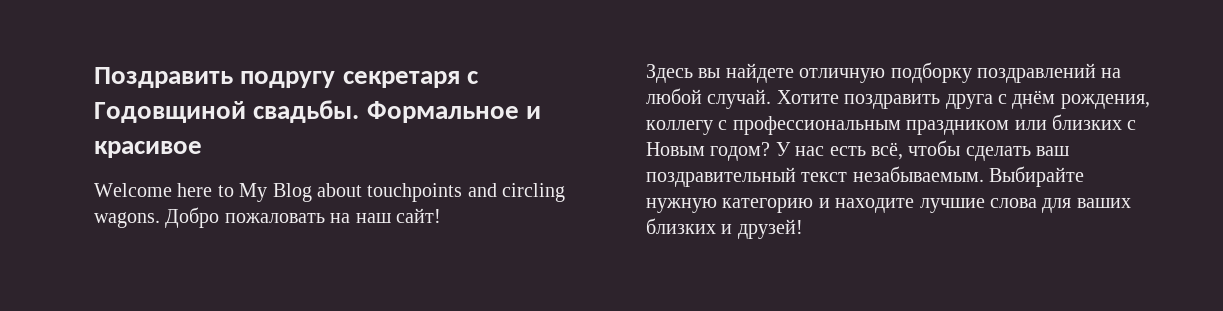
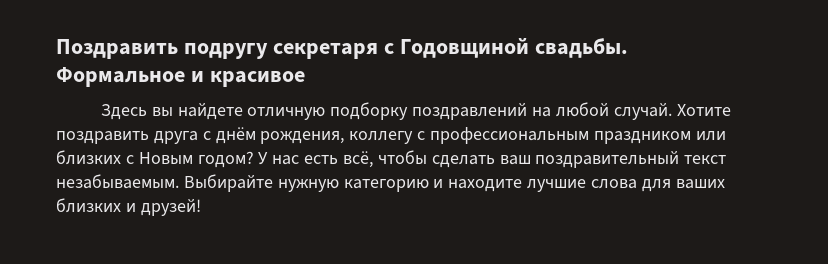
[94,183,566,202] [94,207,441,228] // Welcome here to My Blog about touchpoints and circling wagons. Добро пожаловать на наш сайт! -> (305, 79) none

